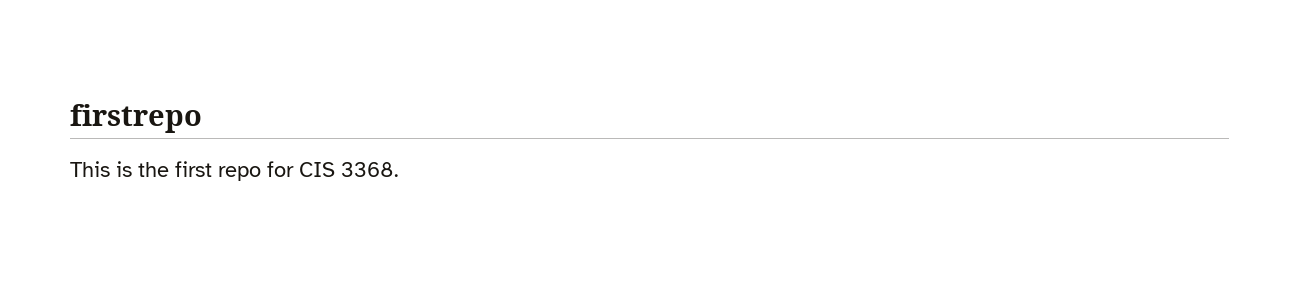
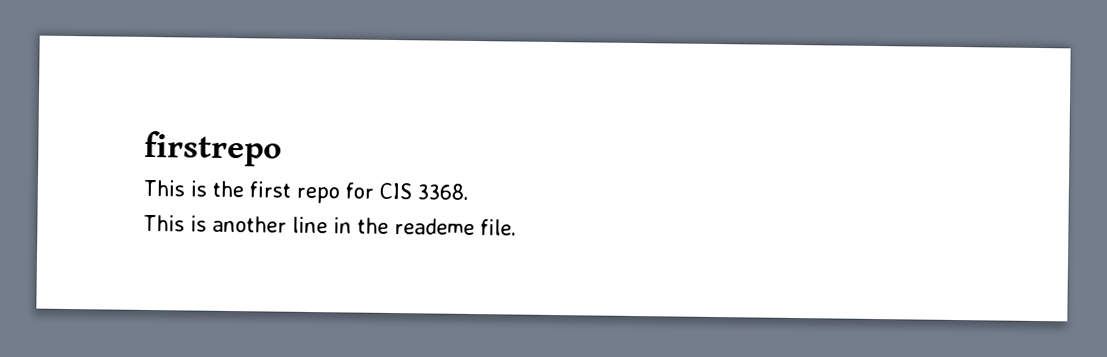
(399, 169) none -> [143,214,517,236] // This is another line in the reademe file.

